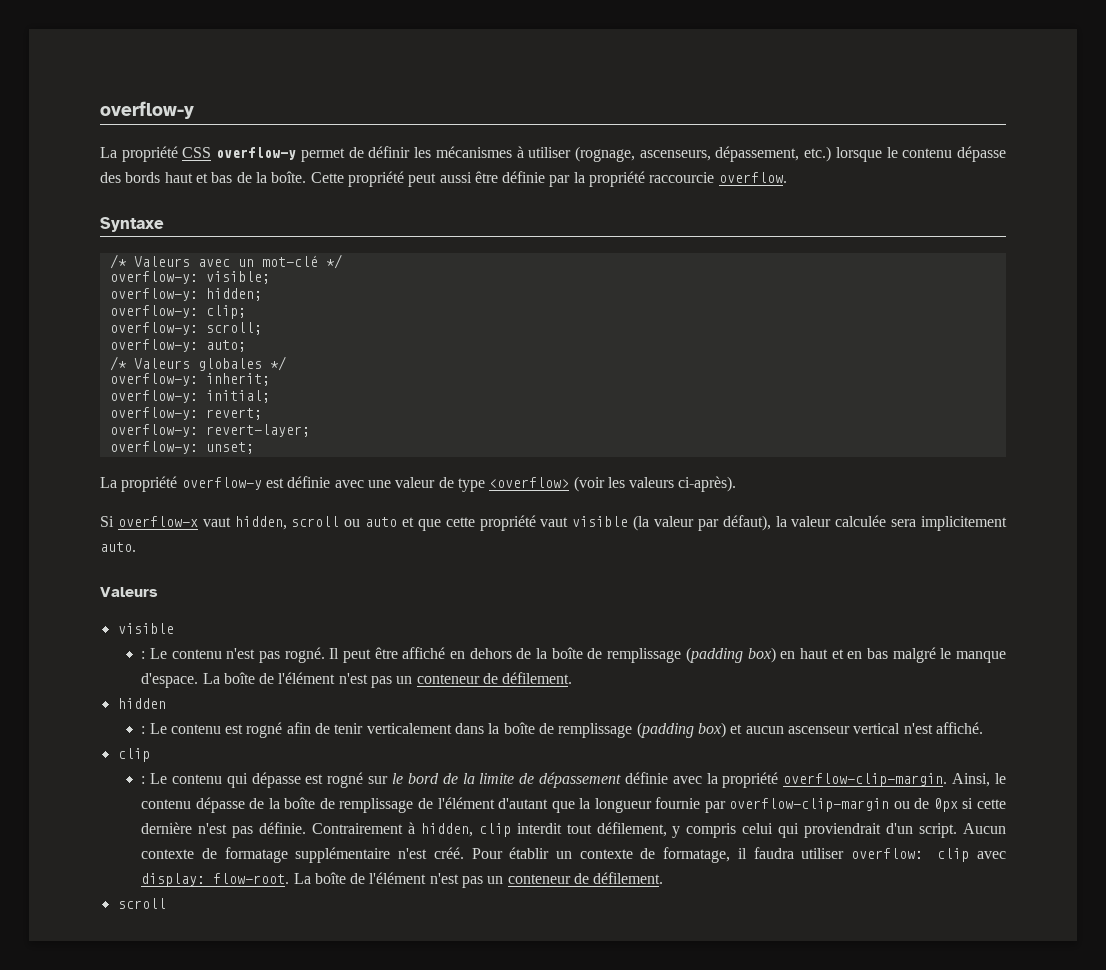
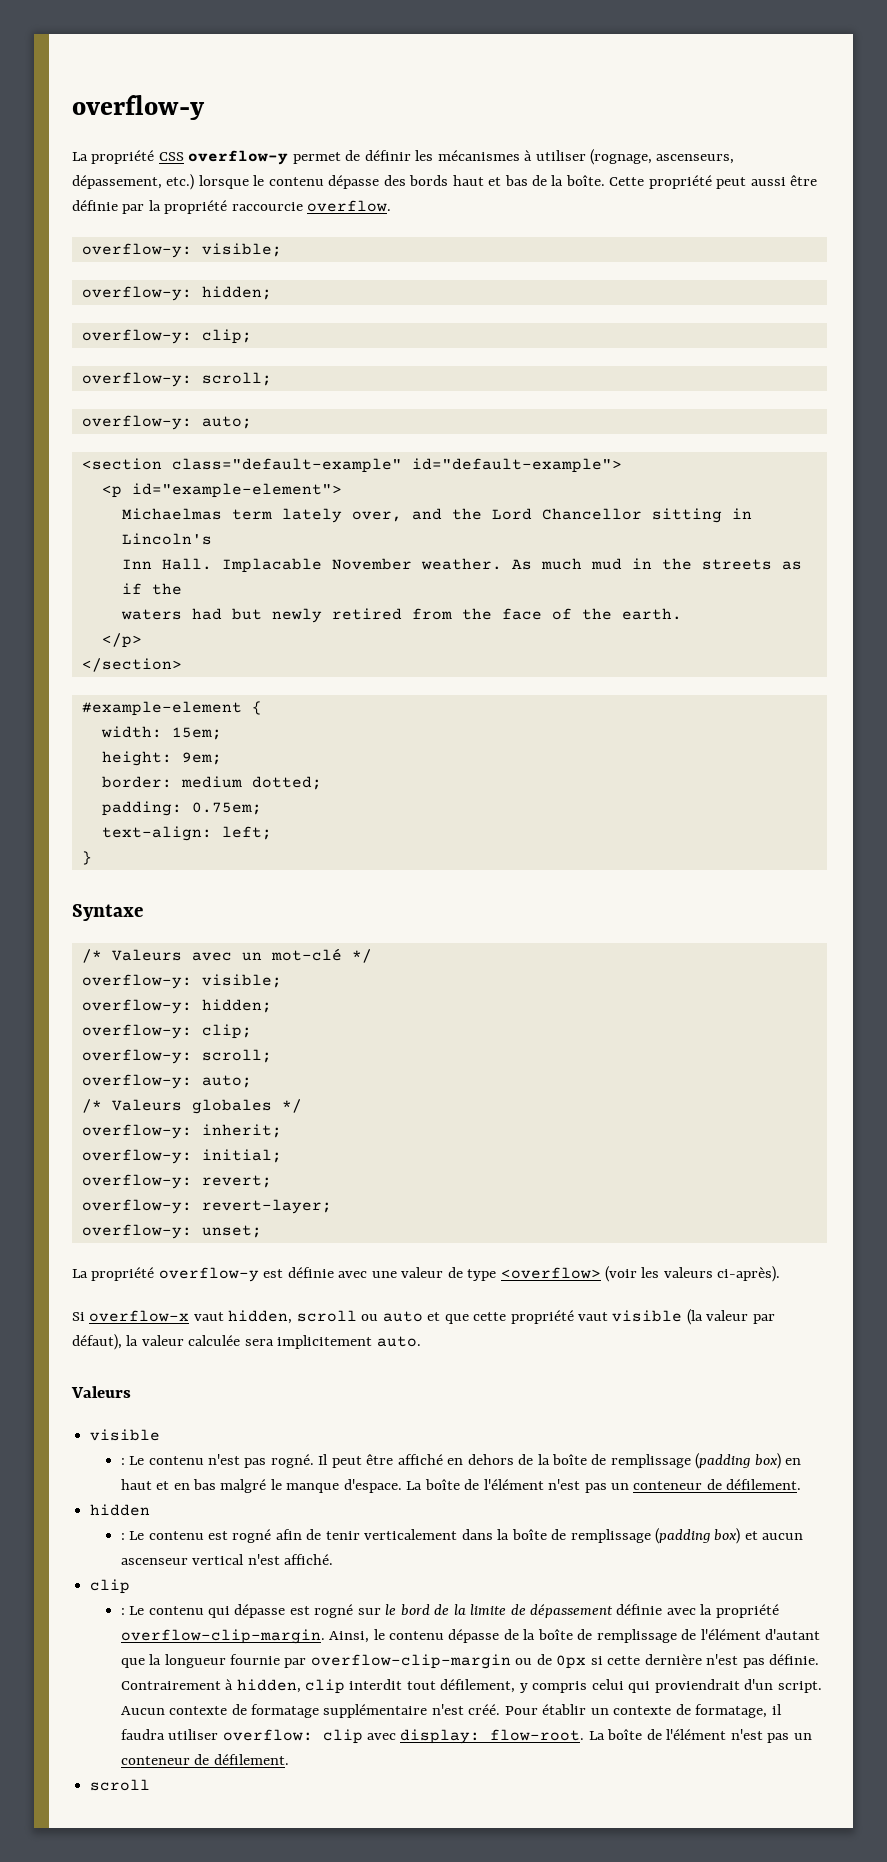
(787, 177) none -> [81,243,282,258] [81,286,272,301] [81,329,252,344] [81,372,272,387] [81,415,252,430] [81,458,622,473] [101,483,342,498] [121,508,752,523] [121,533,212,545] [121,558,802,573] [121,583,182,595] [120,608,682,623] [101,633,142,648] [81,658,182,672] [81,701,262,716] [100,726,222,740] [101,751,222,766] [101,776,322,790] [101,801,262,816] [101,826,272,841] [81,851,92,865] // overflow-y: visible; // overflow-y: hidden; // overflow-y: clip; // overflow-y: scroll; // overflow-y: auto; // <section class="default-example" id="default-example"> // <p id="example-element"> // Michaelmas term lately over, and the Lord Chancellor sitting in Lincoln's // Inn Hall. Implacable November weather. As much mud in the streets as if the // waters had but newly retired from the face of the earth. // </p> // </section> // #example-element { // width: 15em; // height: 9em; // border: medium dotted; // padding: 0.75em; // text-align: left; // }

